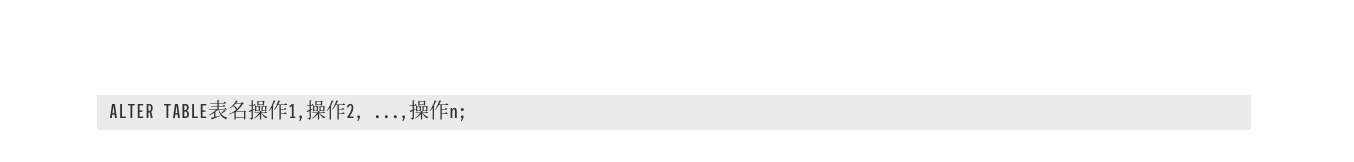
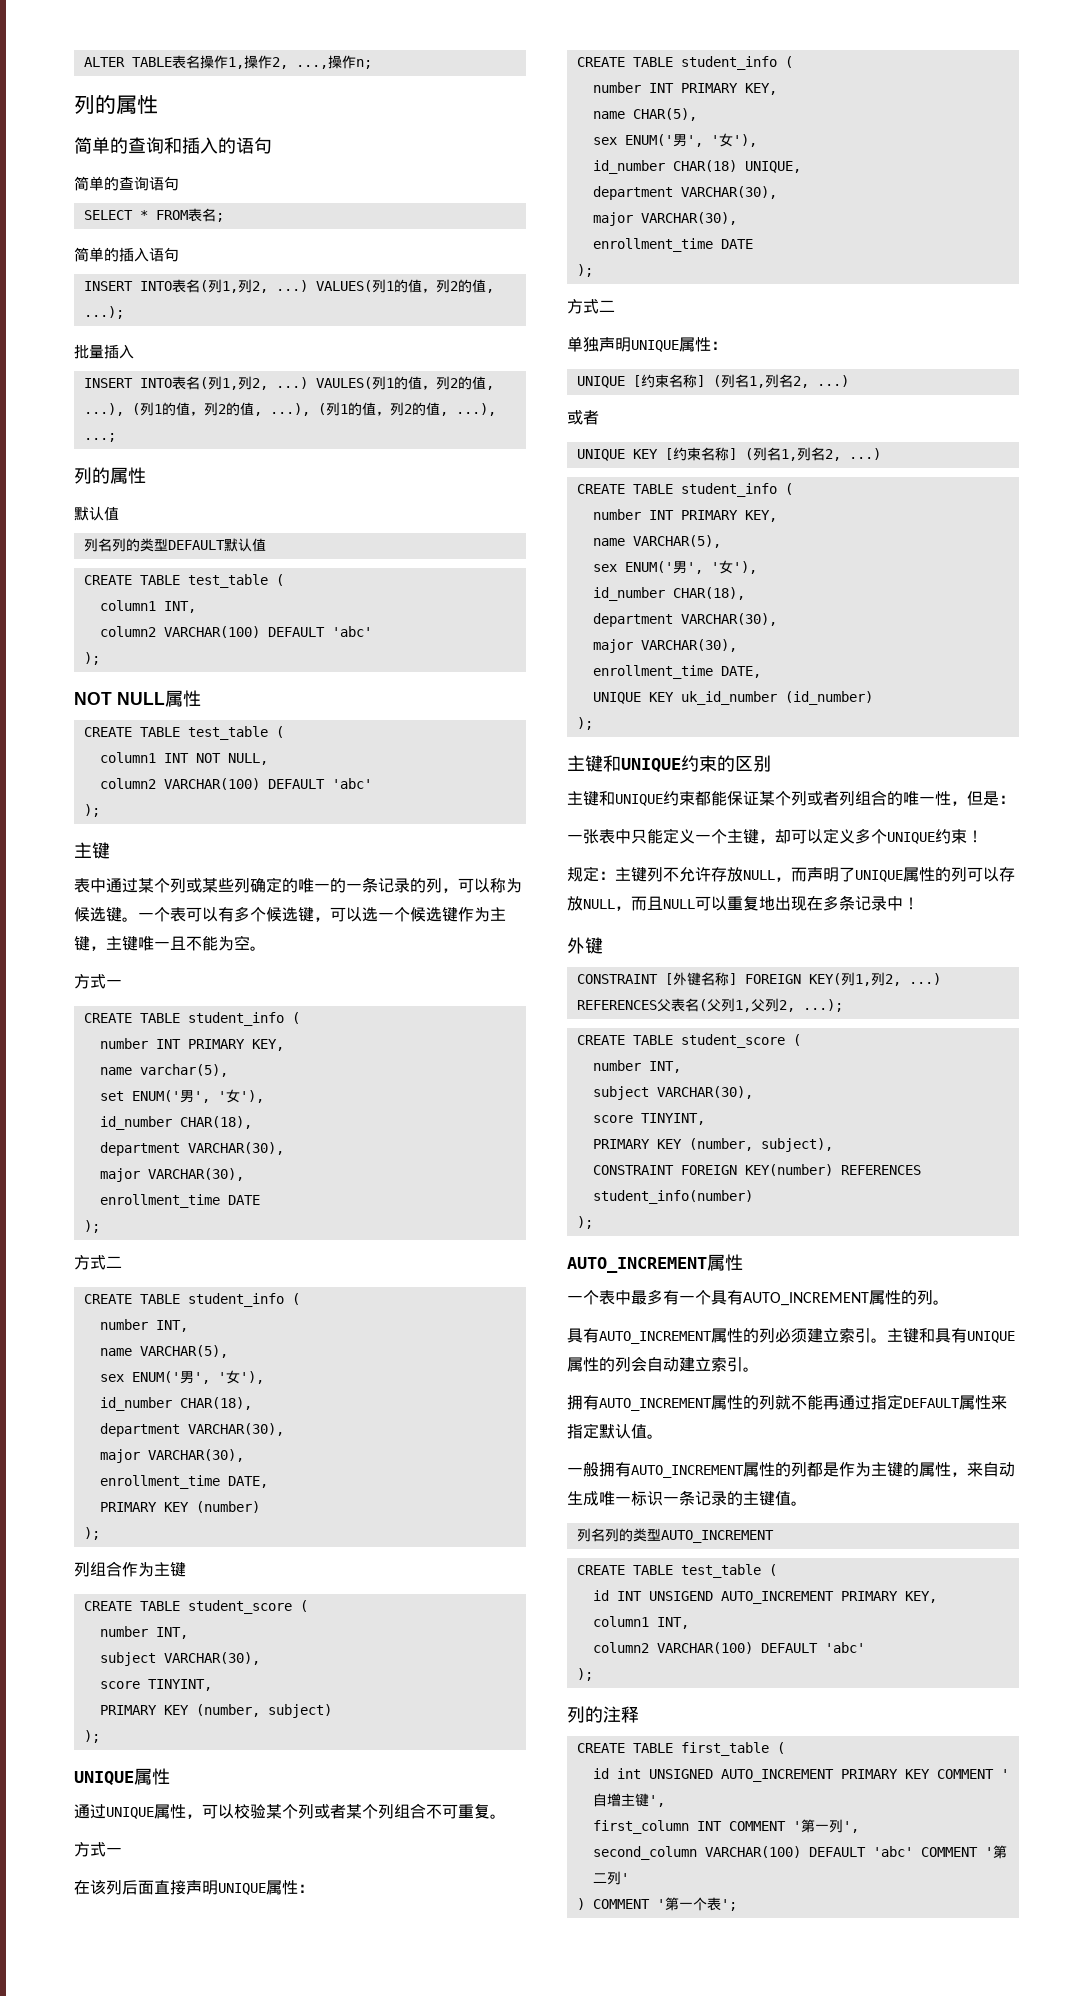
(468, 114) none -> [74,95,158,114] [74,137,272,154] [74,176,179,191] [83,208,224,222] [74,247,179,262] [83,279,494,293] [83,306,124,319] [74,344,134,359] [83,376,494,390] [83,402,496,416] [83,433,116,442] [74,467,146,484] [74,506,119,521] [83,538,266,552] [83,574,284,588] [99,600,196,613] [99,626,372,638] [83,652,100,665] [74,690,201,707] [83,726,284,740] [99,752,268,765] [99,778,372,790] [83,804,100,817] [74,842,110,859] [74,877,522,893] [74,906,506,922] [74,935,266,951] [74,974,122,989] [83,1012,300,1026] [99,1038,284,1051] [99,1064,228,1077] [99,1089,264,1103] [99,1116,252,1130] [99,1142,284,1156] [99,1168,244,1182] [99,1194,260,1208] [83,1220,100,1233] [74,1255,122,1270] [83,1293,300,1307] [99,1319,188,1332] [99,1345,228,1358] [99,1370,264,1384] [99,1397,252,1411] [99,1423,284,1437] [99,1449,244,1463] [99,1475,268,1489] [99,1501,260,1513] [83,1527,100,1540] [74,1561,186,1577] [83,1600,308,1614] [99,1626,188,1639] [99,1652,260,1666] [99,1679,212,1691] [99,1704,332,1718] [83,1730,100,1743] [74,1768,170,1785] [74,1803,506,1819] [74,1842,122,1857] [74,1880,314,1895] [576,56,793,70] [592,82,777,95] [592,108,697,121] [592,133,757,147] [592,160,801,174] [592,186,777,200] [592,212,737,226] [592,238,753,252] [576,264,593,277] [567,299,615,314] [567,336,727,352] [576,374,849,388] [567,410,599,425] [576,447,881,461] [576,483,793,497] [592,509,777,522] [592,535,721,548] [592,560,757,574] [592,587,745,601] [592,613,777,627] [592,639,737,653] [592,665,761,679] [592,691,873,705] [576,717,593,730] [567,755,771,772] [567,790,1015,806] [567,828,983,844] [567,866,1015,882] [567,895,919,911] [567,937,603,954] [576,972,941,986] [576,998,843,1012] [576,1034,801,1048] [592,1060,681,1073] [592,1086,753,1100] [592,1113,705,1125] [592,1138,833,1152] [592,1164,921,1176] [592,1190,753,1204] [576,1216,593,1229] [567,1254,743,1273] [567,1289,949,1306] [567,1328,1015,1344] [567,1356,759,1372] [567,1394,1007,1411] [567,1423,663,1439] [567,1461,1015,1478] [567,1490,807,1506] [576,1528,774,1543] [576,1564,777,1578] [592,1590,937,1604] [592,1616,689,1629] [592,1642,865,1654] [576,1668,593,1681] [567,1706,639,1723] [576,1742,785,1756] [592,1768,1009,1782] [592,1793,665,1807] [592,1819,859,1834] [592,1845,1007,1860] [592,1871,629,1885] [576,1897,737,1911] // 列的属性 // 简单的查询和插入的语句 // 简单的查询语句 // SELECT * FROM表名; // 简单的插入语句 // INSERT INTO表名(列1,列2, ...) VALUES(列1的值，列2的值, ...); // 批量插入 // INSERT INTO表名(列1,列2, ...) VAULES(列1的值，列2的值, ...), (列1的值，列2的值, ...), (列1的值，列2的值, ...), ...; // 列的属性 // 默认值 // 列名列的类型DEFAULT默认值 // CREATE TABLE test_table ( // column1 INT, // column2 VARCHAR(100) DEFAULT 'abc' // ); // NOT NULL属性 // CREATE TABLE test_table ( // column1 INT NOT NULL, // column2 VARCHAR(100) DEFAULT 'abc' // ); // 主键 // 表中通过某个列或某些列确定的唯一的一条记录的列，可以称为候选键。一个表可以有多个候选键，可以选一个候选键作为主键，主键唯一且不能为空。 // 方式一 // CREATE TABLE student_info ( // number INT PRIMARY KEY, // name varchar(5), // set ENUM('男', '女'), // id_number CHAR(18), // department VARCHAR(30), // major VARCHAR(30), // enrollment_time DATE // ); // 方式二 // CREATE TABLE student_info ( // number INT, // name VARCHAR(5), // sex ENUM('男', '女'), // id_number CHAR(18), // department VARCHAR(30), // major VARCHAR(30), // enrollment_time DATE, // PRIMARY KEY (number) // ); // 列组合作为主键 // CREATE TABLE student_score ( // number INT, // subject VARCHAR(30), // score TINYINT, // PRIMARY KEY (number, subject) // ); // UNIQUE属性 // 通过UNIQUE属性，可以校验某个列或者某个列组合不可重复。 // 方式一 // 在该列后面直接声明UNIQUE属性： // CREATE TABLE student_info ( // number INT PRIMARY KEY, // name CHAR(5), // sex ENUM('男', '女'), // id_number CHAR(18) UNIQUE, // department VARCHAR(30), // major VARCHAR(30), // enrollment_time DATE // ); // 方式二 // 单独声明UNIQUE属性： // UNIQUE [约束名称] (列名1,列名2, ...) // 或者 // UNIQUE KEY [约束名称] (列名1,列名2, ...) // CREATE TABLE student_info ( // number INT PRIMARY KEY, // name VARCHAR(5), // sex ENUM('男', '女'), // id_number CHAR(18), // department VARCHAR(30), // major VARCHAR(30), // enrollment_time DATE, // UNIQUE KEY uk_id_number (id_number) // ); // 主键和UNIQUE约束的区别 // 主键和UNIQUE约束都能保证某个列或者列组合的唯一性，但是： // 一张表中只能定义一个主键，却可以定义多个UNIQUE约束！ // 规定：主键列不允许存放NULL，而声明了UNIQUE属性的列可以存放NULL，而且NULL可以重复地出现在多条记录中！ // 外键 // CONSTRAINT [外键名称] FOREIGN KEY(列1,列2, ...) REFERENCES父表名(父列1,父列2, ...); // CREATE TABLE student_score ( // number INT, // subject VARCHAR(30), // score TINYINT, // PRIMARY KEY (number, subject), // CONSTRAINT FOREIGN KEY(number) REFERENCES student_info(number) // ); // AUTO_INCREMENT属性 // 一个表中最多有一个具有AUTO_INCREMENT属性的列。 // 具有AUTO_INCREMENT属性的列必须建立索引。主键和具有UNIQUE属性的列会自动建立索引。 // 拥有AUTO_INCREMENT属性的列就不能再通过指定DEFAULT属性来指定默认值。 // 一般拥有AUTO_INCREMENT属性的列都是作为主键的属性，来自动生成唯一标识一条记录的主键值。 // 列名列的类型AUTO_INCREMENT // CREATE TABLE test_table ( // id INT UNSIGEND AUTO_INCREMENT PRIMARY KEY, // column1 INT, // column2 VARCHAR(100) DEFAULT 'abc' // ); // 列的注释 // CREATE TABLE first_table ( // id int UNSIGNED AUTO_INCREMENT PRIMARY KEY COMMENT '自增主键', // first_column INT COMMENT '第一列', // second_column VARCHAR(100) DEFAULT 'abc' COMMENT '第二列' // ) COMMENT '第一个表';

